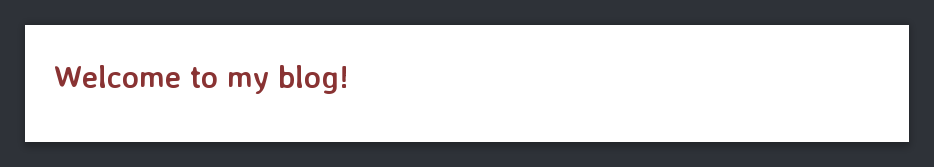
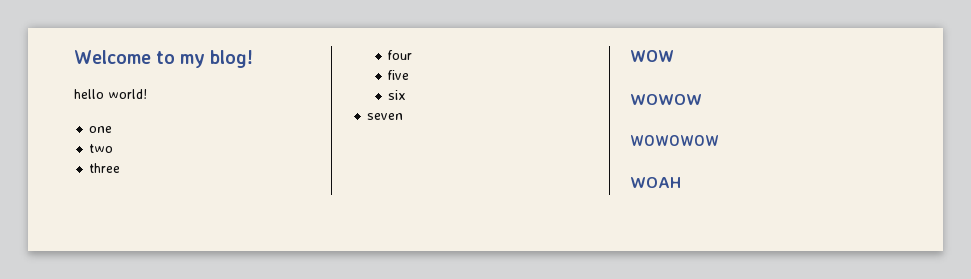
(349, 79) none -> [74,89,147,99] [89,126,113,133] [89,144,114,153] [89,163,121,173] [388,50,413,60] [388,70,410,80] [388,90,407,100] [367,113,404,120] [630,50,674,62] [630,94,702,105] [630,135,719,146] [630,177,681,188] // hello world! // one // two // three // four // five // six // seven // WOW // WOWOW // WOWOWOW // WOAH

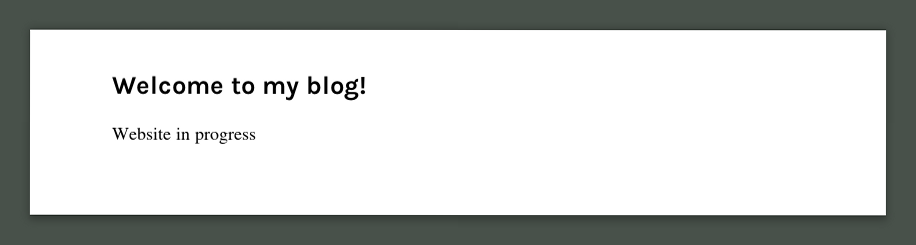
[74,89,147,99] [89,126,113,133] [89,144,114,153] [89,163,121,173] [388,50,413,60] [388,70,410,80] [388,90,407,100] [367,113,404,120] [630,50,674,62] [630,94,702,105] [630,135,719,146] [630,177,681,188] hello world! // one // two // three // four // five // six // seven // WOW // WOWOW // WOWOWOW // WOAH -> [111,127,256,144] Website in progress

